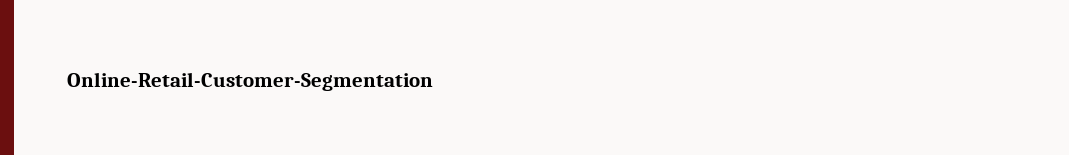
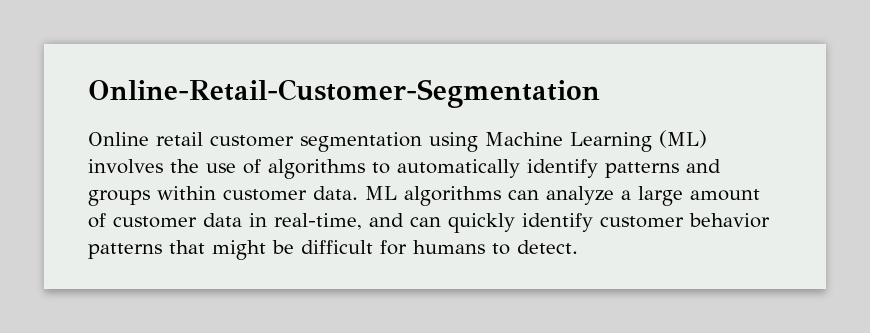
(433, 81) none -> [88,130,707,152] [88,159,721,179] [88,186,760,206] [88,213,770,233] [88,240,578,260] // Online retail customer segmentation using Machine Learning (ML) involves the use of algorithms to automatically identify patterns and groups within customer data. ML algorithms can analyze a large amount of customer data in real-time, and can quickly identify customer behavior patterns that might be difficult for humans to detect.

